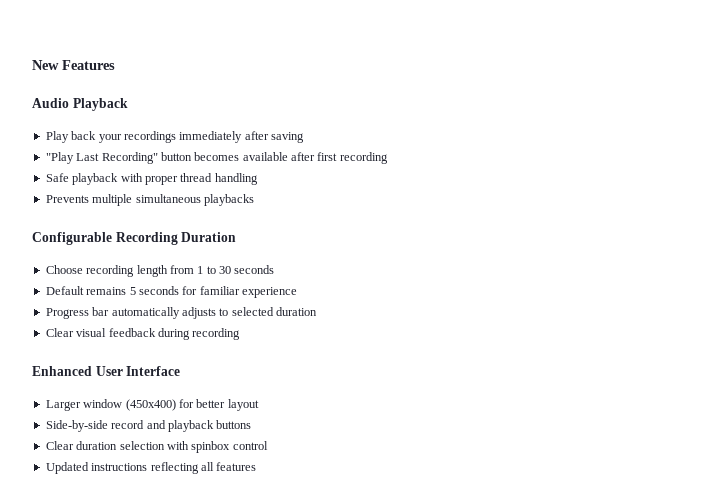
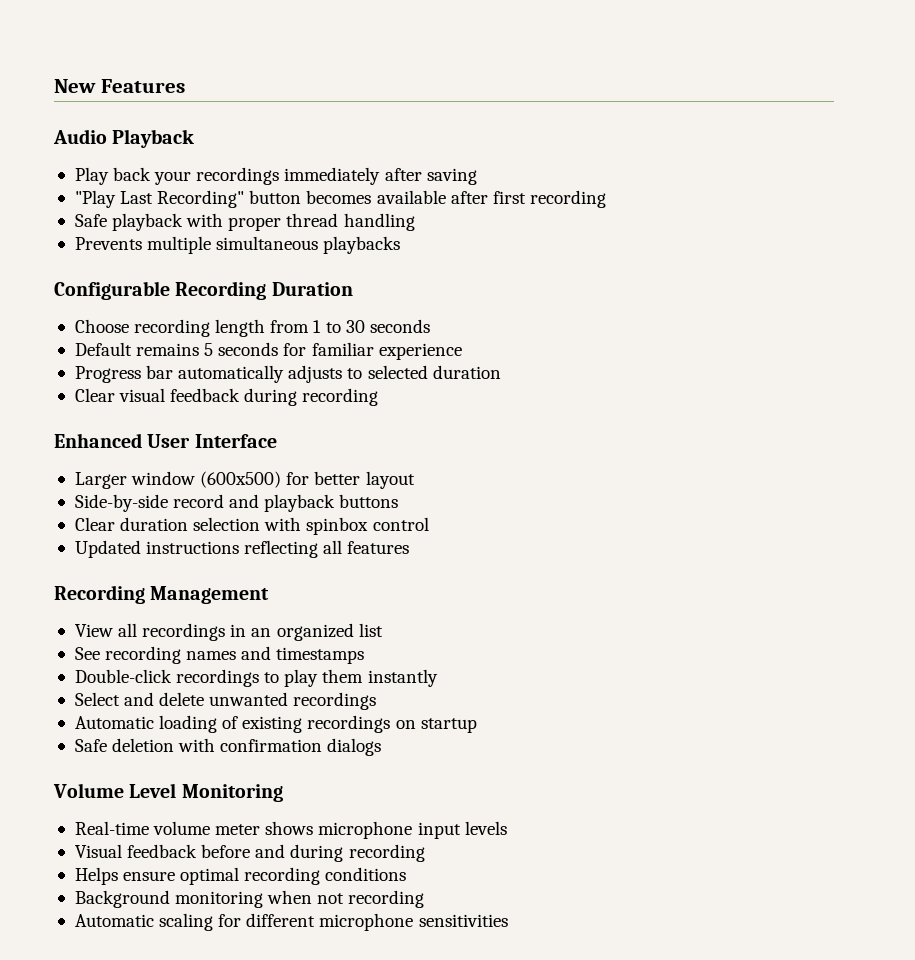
[125,399,176,411] (450x400) -> [200,471,282,488] (600x500)
(257, 466) none -> [54,585,270,604] [74,623,383,641] [74,646,365,664] [74,669,438,687] [74,692,377,710] [74,715,477,733] [74,738,382,756] [53,783,283,802] [74,821,507,839] [74,844,425,862] [74,867,407,885] [74,890,425,908] [74,913,508,931] // Recording Management // View all recordings in an organized list // See recording names and timestamps // Double-click recordings to play them instantly // Select and delete unwanted recordings // Automatic loading of existing recordings on startup // Safe deletion with confirmation dialogs // Volume Level Monitoring // Real-time volume meter shows microphone input levels // Visual feedback before and during recording // Helps ensure optimal recording conditions // Background monitoring when not recording // Automatic scaling for different microphone sensitivities

